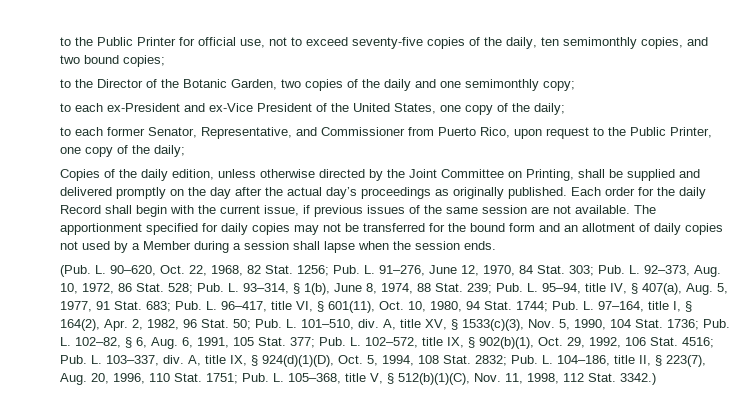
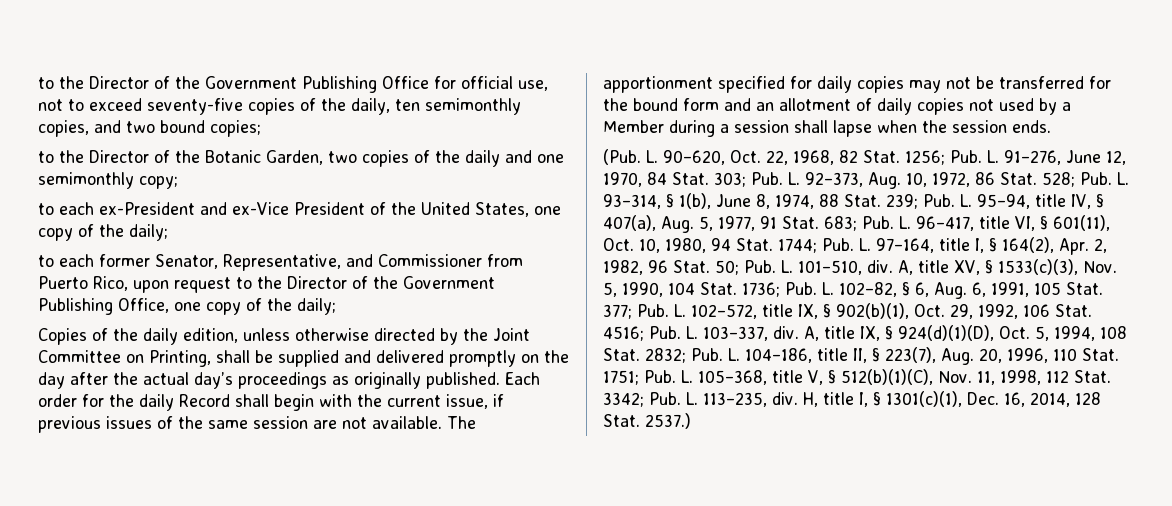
[60,37,176,46] to the Public Printer -> [38,76,429,93] to the Director of the Government Publishing Office
[630,127,712,138] Public Printer, -> [287,276,495,289] [38,298,169,315] Director of the Government Publishing Office,
[620,373,656,385] 3342.) -> [603,391,1101,407] [603,413,691,429] 3342; Pub. L. 113–235, div. H, title I, § 1301(c)(1), Dec. 16, 2014, 128 Stat. 2537.)

